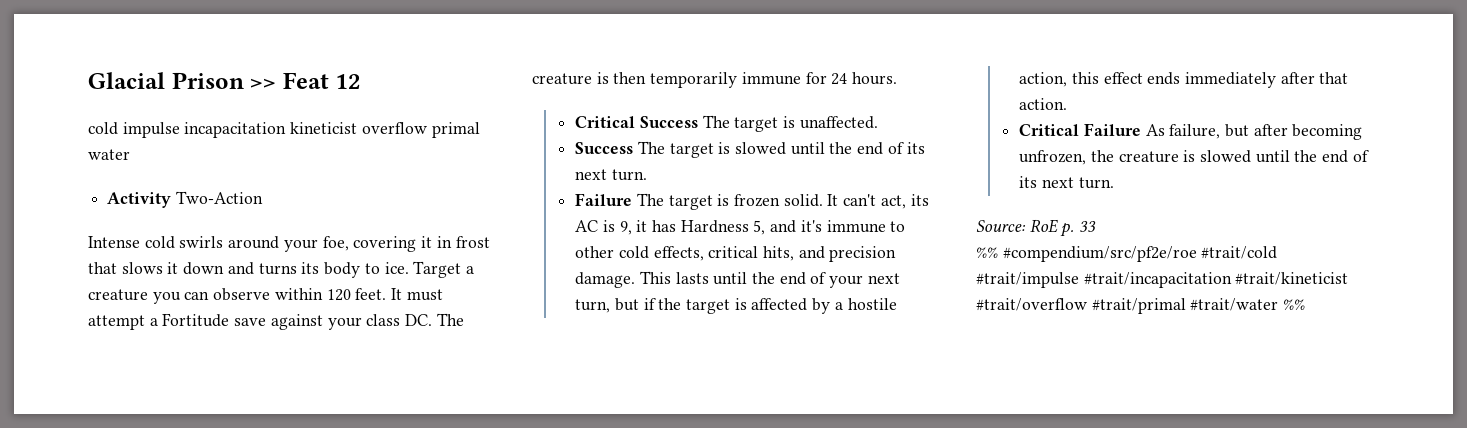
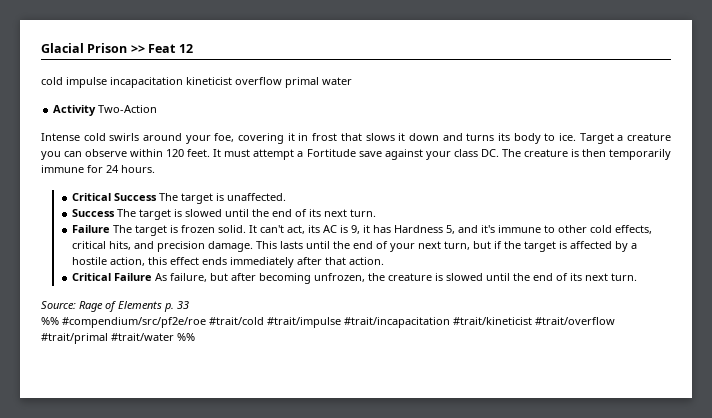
[1029,219,1058,233] RoE -> [79,301,162,312] Rage of Elements

